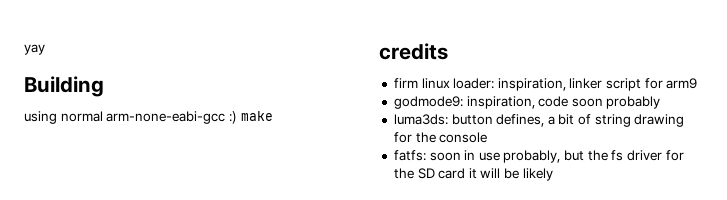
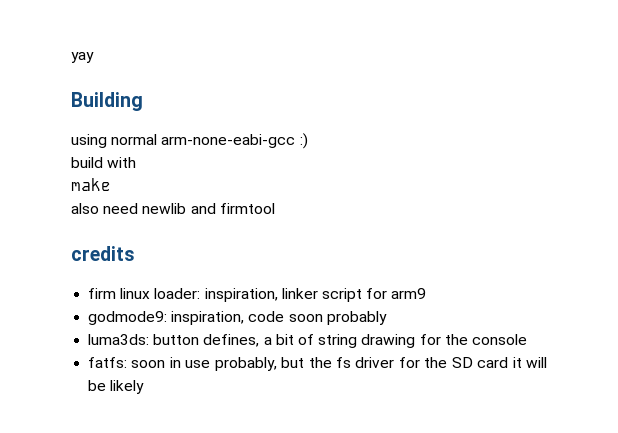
(237, 117) none -> [71,157,137,168] // build with //
(273, 116) none -> [71,203,275,214] // also need newlib and firmtool

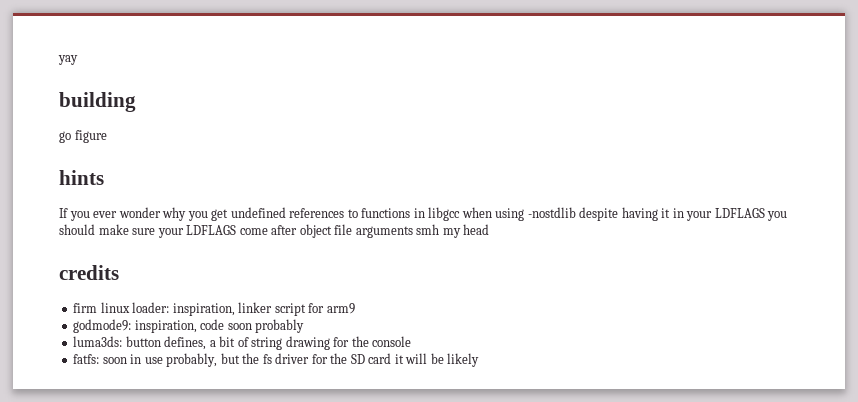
[71,92,143,111] [71,133,308,149] [71,157,137,168] [71,178,111,191] [71,203,275,214] Building // using normal arm-none-eabi-gcc :) // build with // make // also need newlib and firmtool -> [59,92,136,112] [59,130,107,143] [59,170,104,185] [59,207,788,221] [59,224,490,238] building // go figure // hints // If you ever wonder why you get undefined references to functions in libgcc when using -nostdlib despite having it in your LDFLAGS you should make sure your LDFLAGS come after object file arguments smh my head

